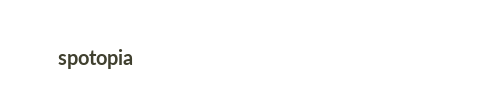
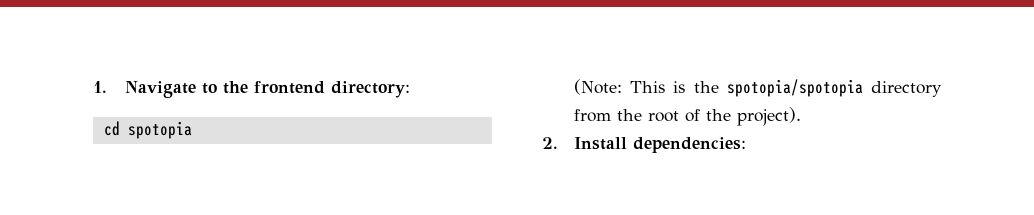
[58,49,133,69] spotopia -> [93,81,410,98] [103,121,192,139] [573,79,942,97] [573,107,801,126] [542,137,746,153] 1. Navigate to the frontend directory: // cd spotopia // (Note: This is the spotopia/spotopia directory from the root of the project). // 2. Install dependencies:

